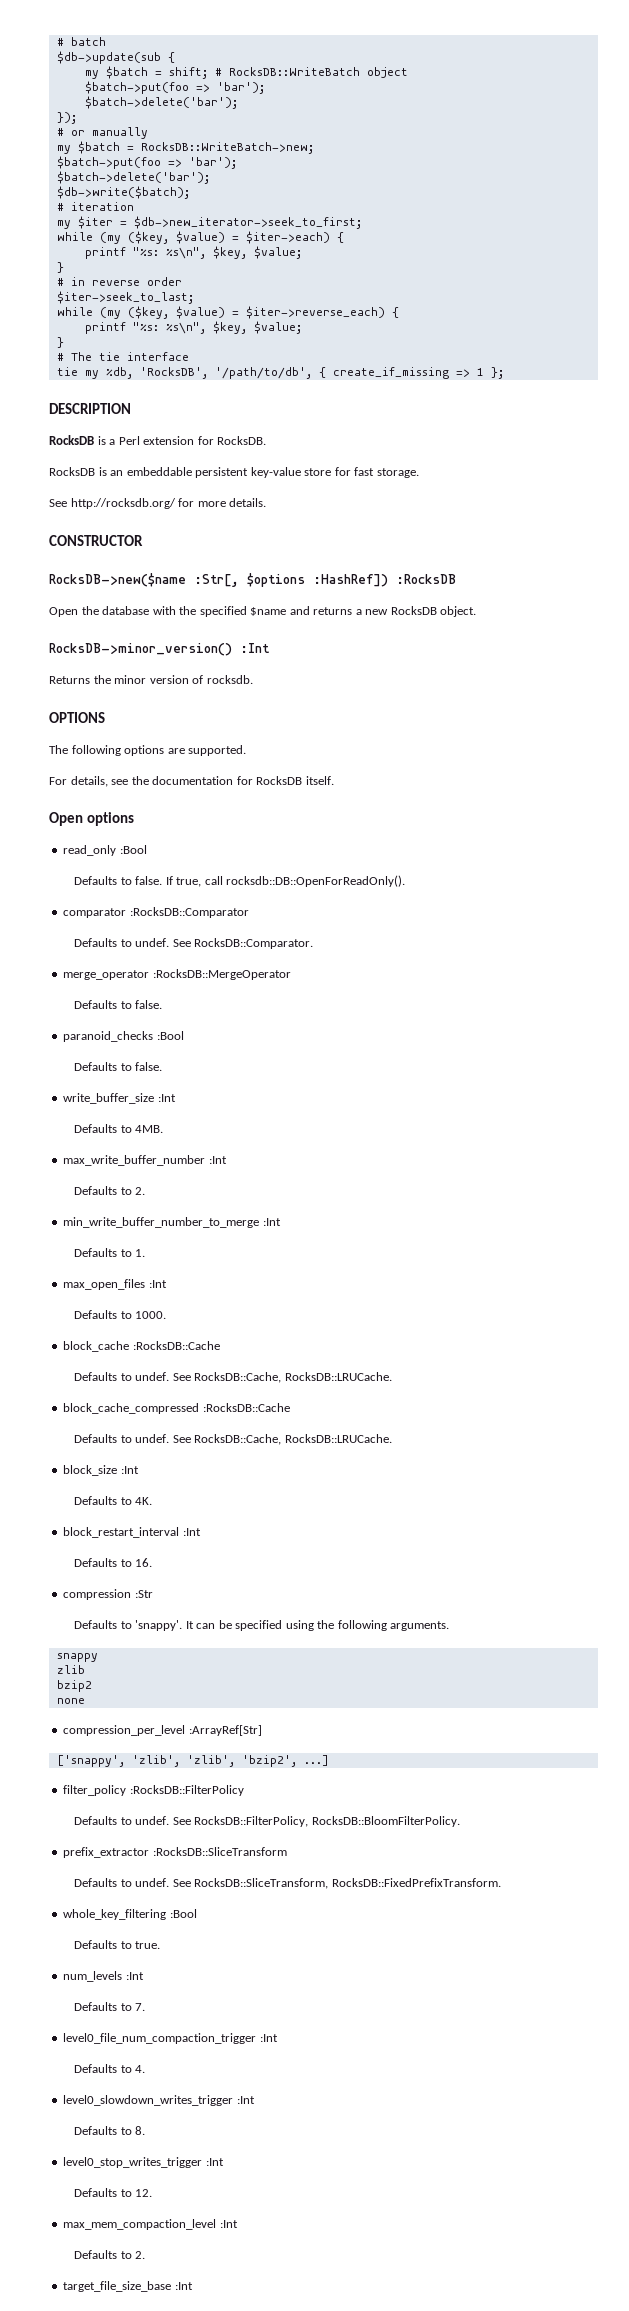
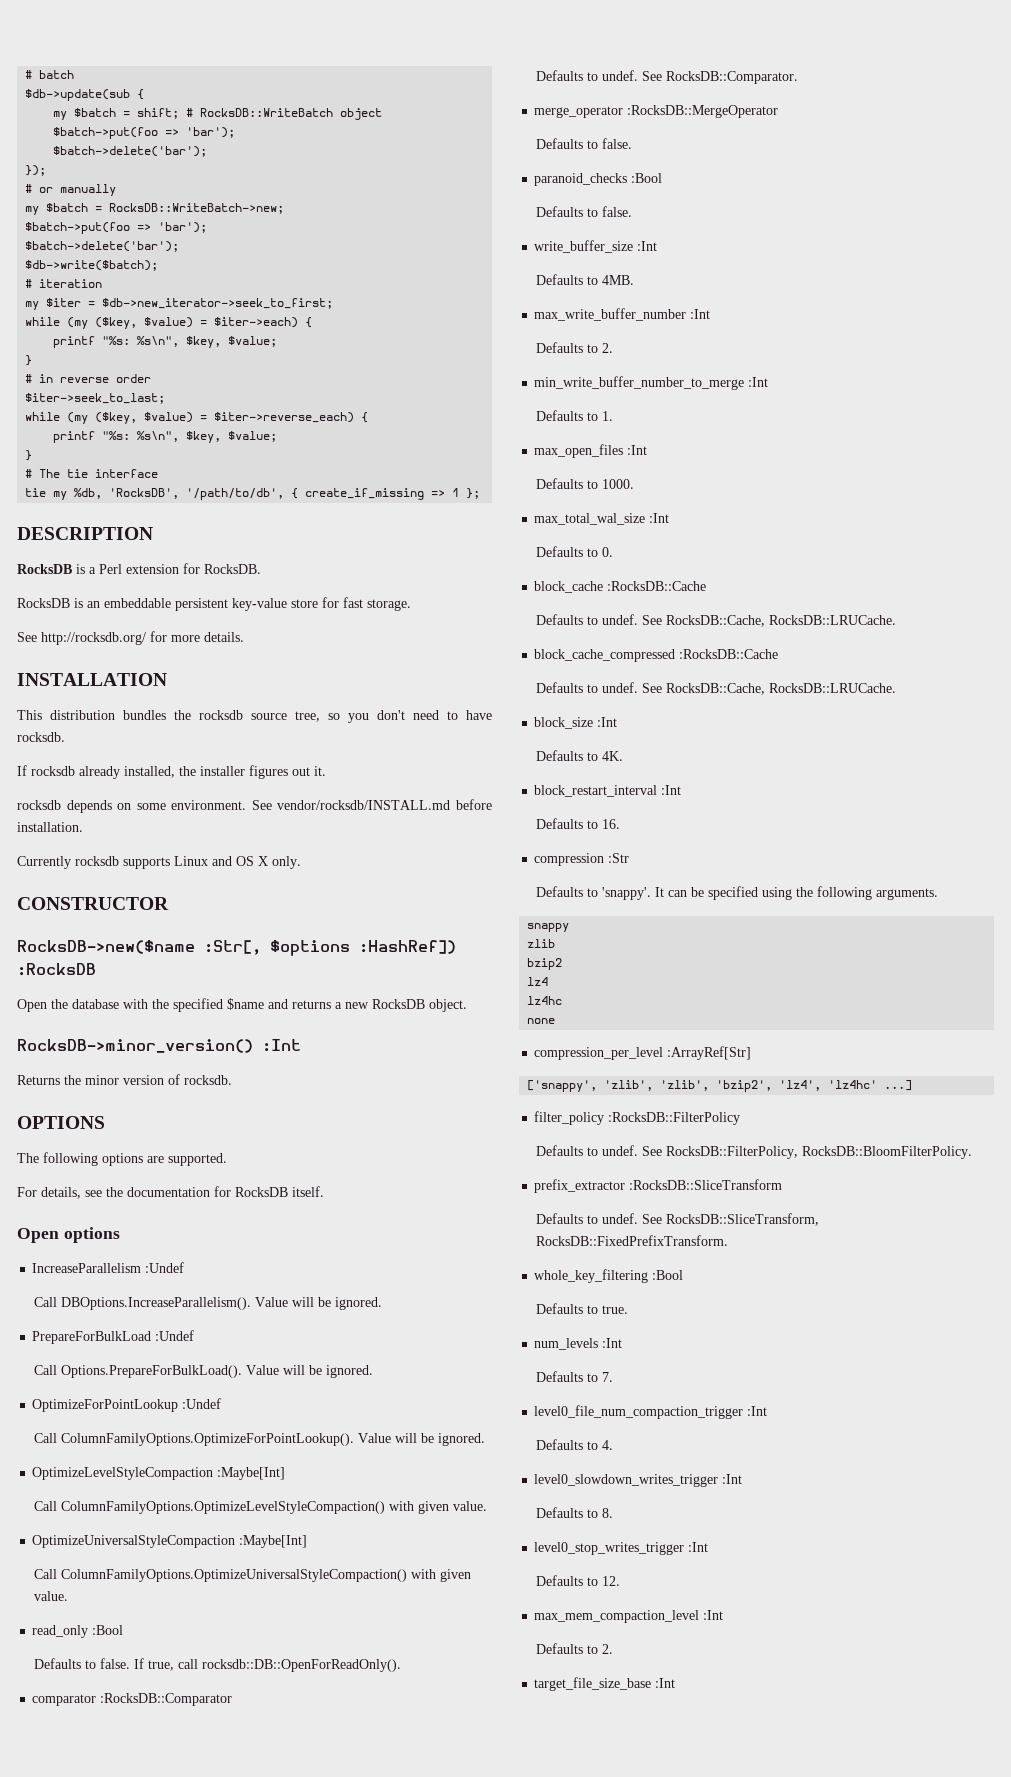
(267, 502) none -> [17,673,167,686] [17,710,492,723] [17,732,65,742] [17,765,326,779] [17,799,492,813] [17,822,83,832] [17,856,301,869] // INSTALLATION // This distribution bundles the rocksdb source tree, so you don't need to have rocksdb. // If rocksdb already installed, the installer figures out it. // rocksdb depends on some environment. See vendor/rocksdb/INSTALL.md before installation. // Currently rocksdb supports Linux and OS X only.
(134, 819) none -> [32,1262,185,1273] [34,1297,383,1310] [32,1330,195,1344] [34,1365,374,1378] [32,1398,222,1412] [34,1433,486,1446] [32,1467,286,1480] [34,1501,488,1514] [32,1535,308,1548] [34,1569,472,1582] [34,1591,69,1601] // IncreaseParallelism :Undef // Call DBOptions.IncreaseParallelism(). Value will be ignored. // PrepareForBulkLoad :Undef // Call Options.PrepareForBulkLoad(). Value will be ignored. // OptimizeForPointLookup :Undef // Call ColumnFamilyOptions.OptimizeForPointLookup(). Value will be ignored. // OptimizeLevelStyleCompaction :Maybe[Int] // Call ColumnFamilyOptions.OptimizeLevelStyleCompaction() with given value. // OptimizeUniversalStyleCompaction :Maybe[Int] // Call ColumnFamilyOptions.OptimizeUniversalStyleCompaction() with given value.
(167, 1315) none -> [534,513,670,525] [536,546,614,557] // max_total_wal_size :Int // Defaults to 0.
(92, 1686) none -> [527,977,549,986] [527,996,563,1005] // lz4 // lz4hc
(297, 1761) none -> [779,1080,878,1091] 'lz4', 'lz4hc'

